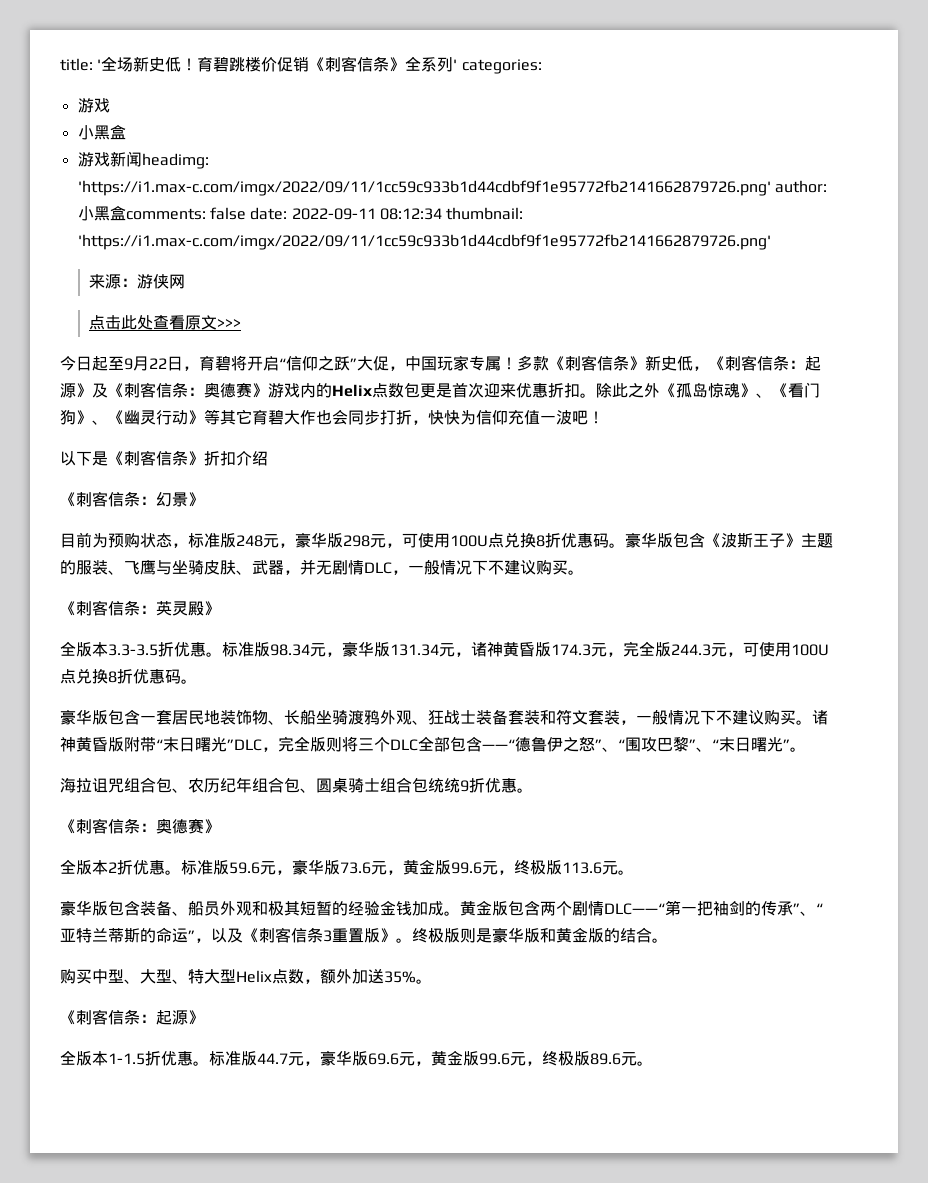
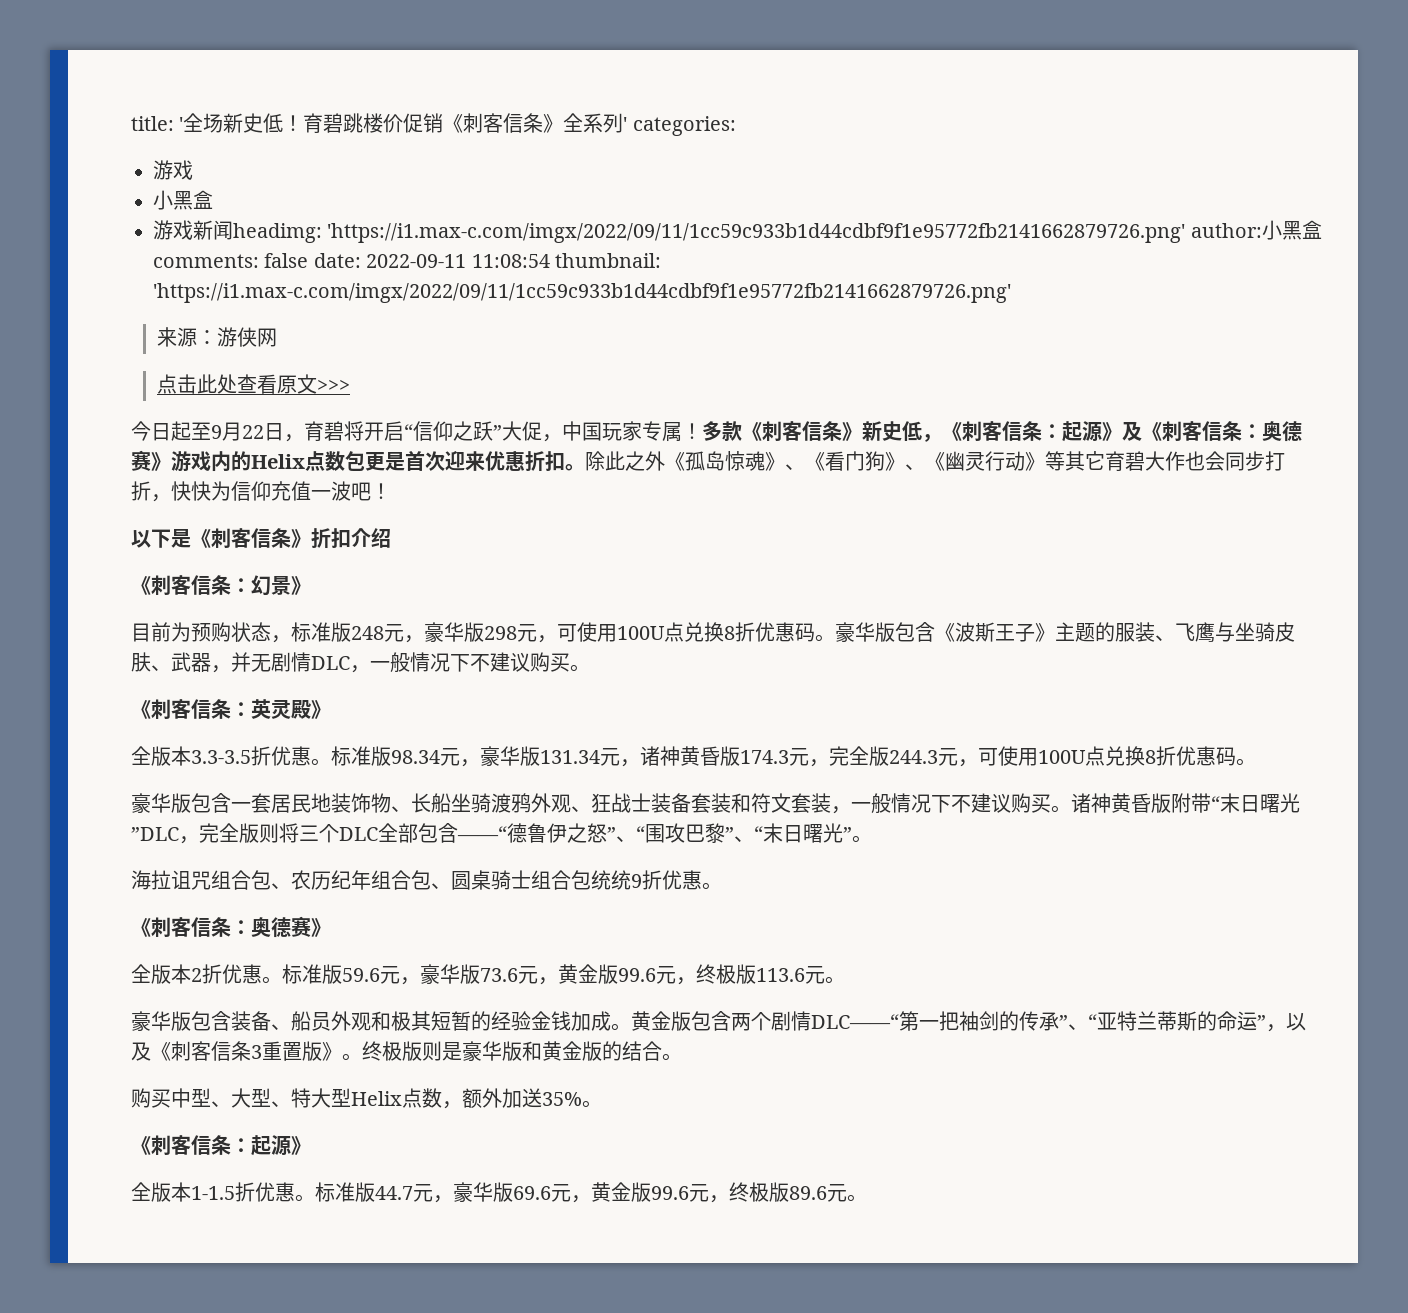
[379,208,442,220] 08:12:34 -> [471,254,550,268] 11:08:54

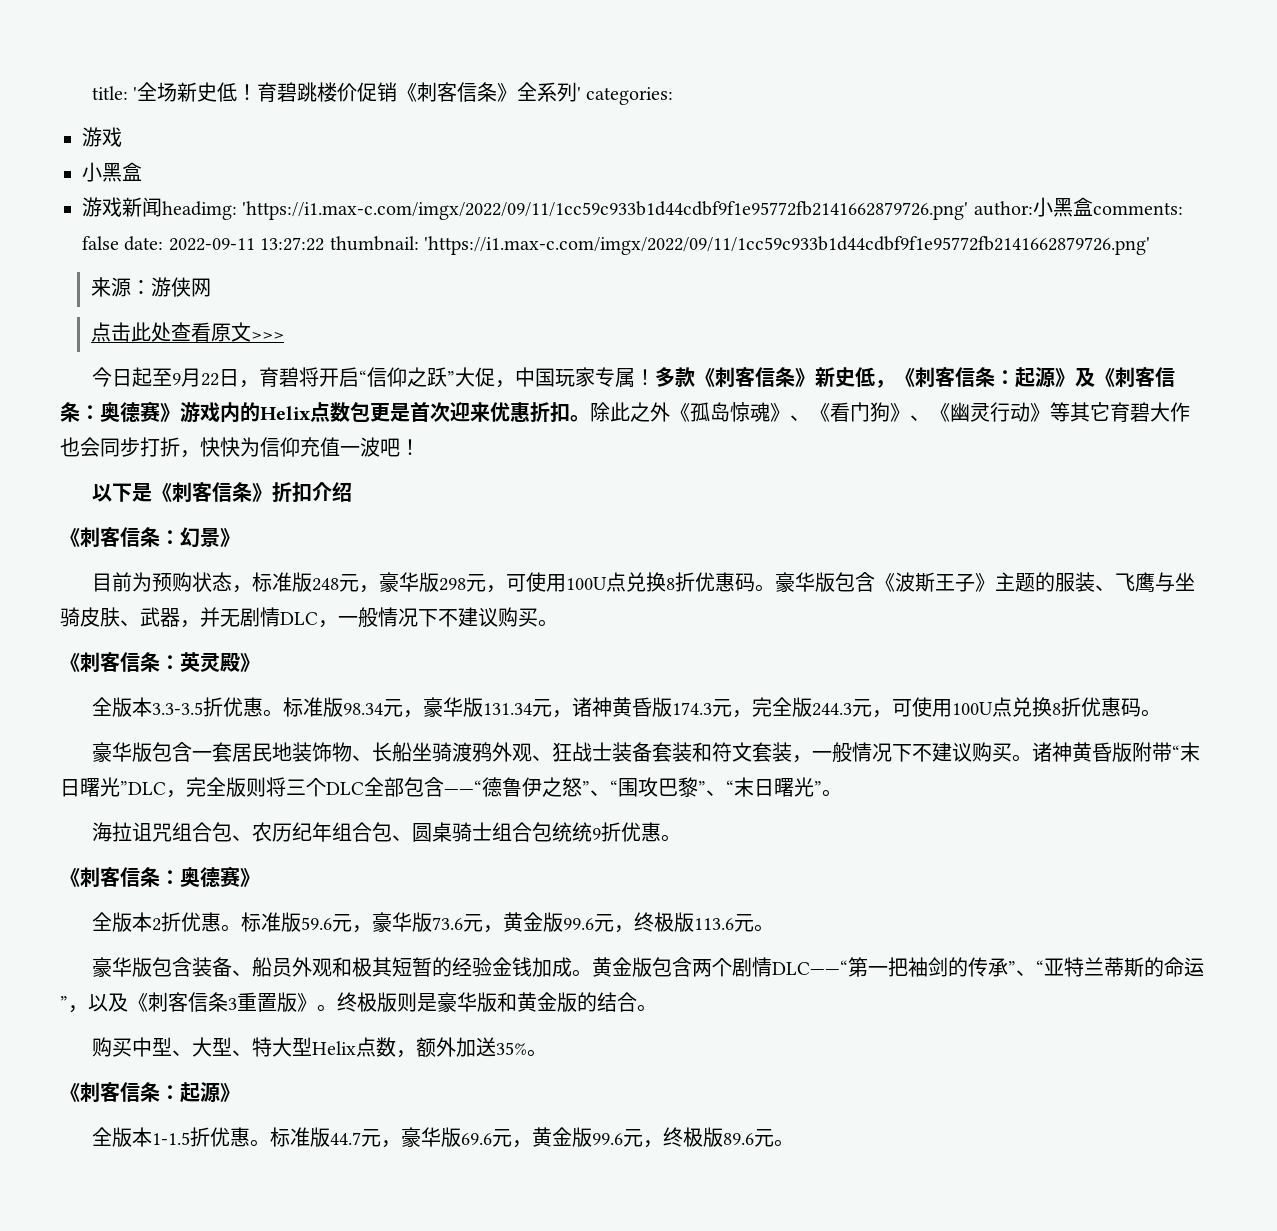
[471,254,550,268] 11:08:54 -> [260,237,325,251] 13:27:22

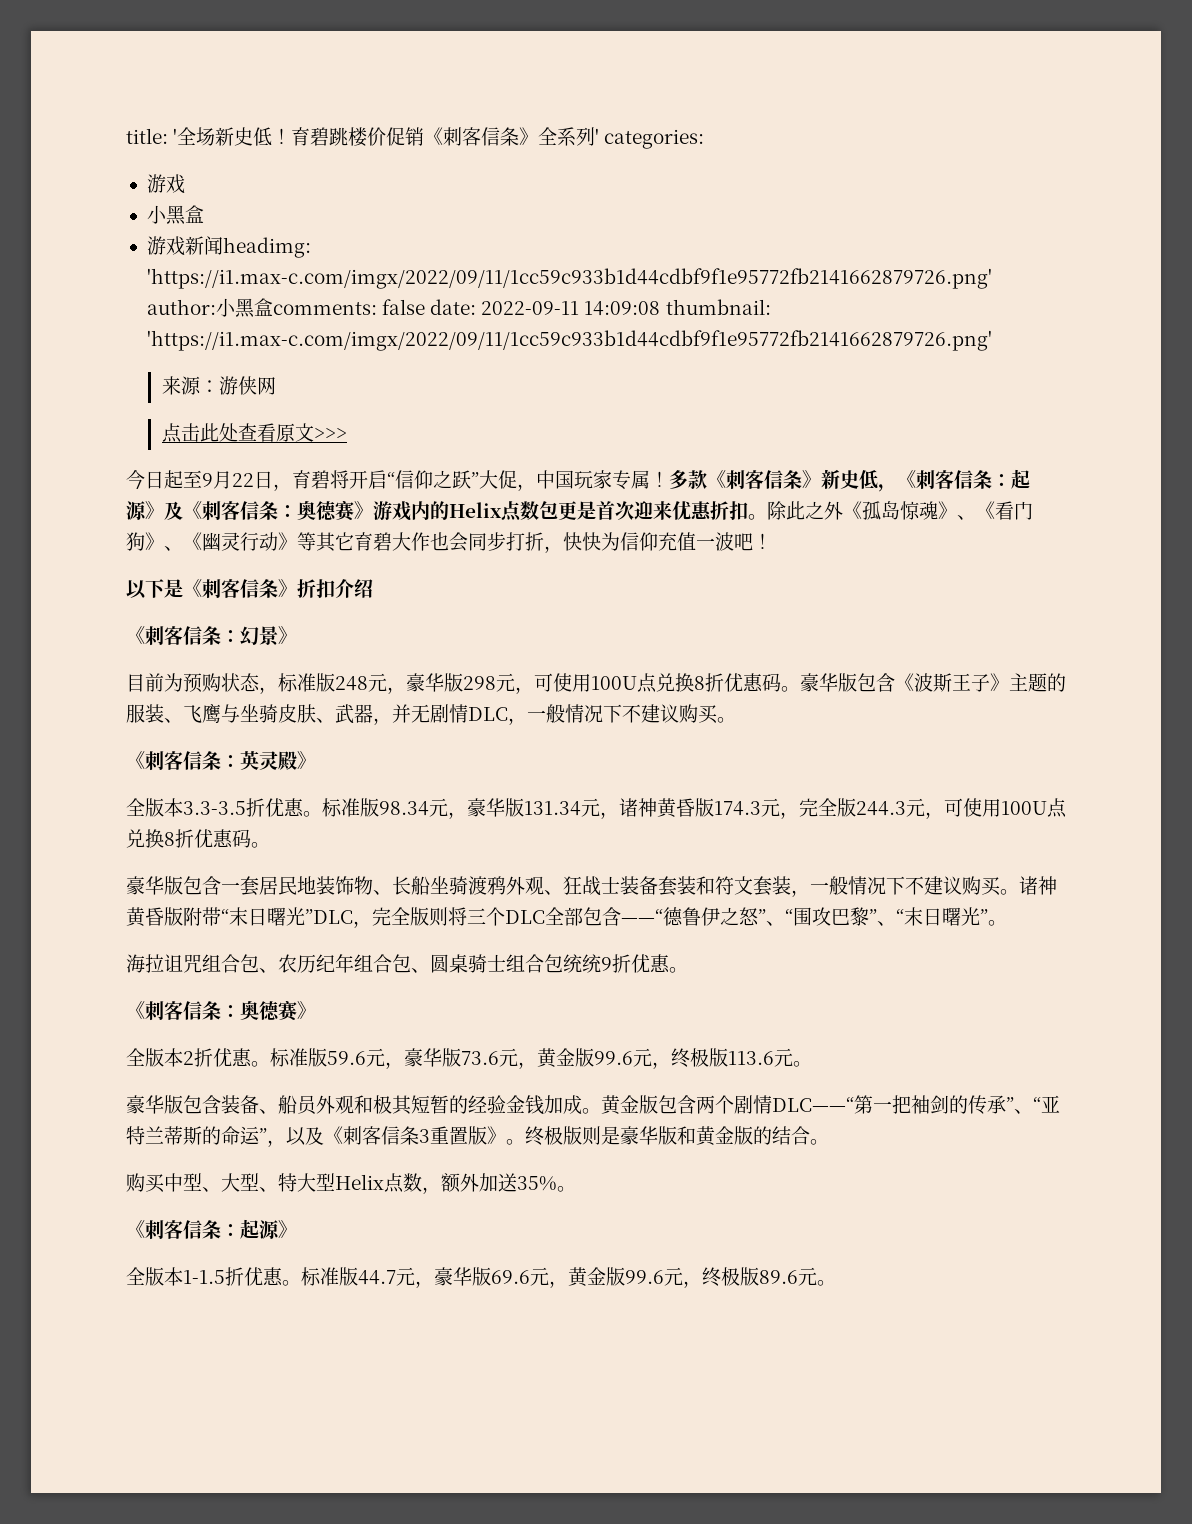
[260,237,325,251] 13:27:22 -> [584,301,661,316] 14:09:08

